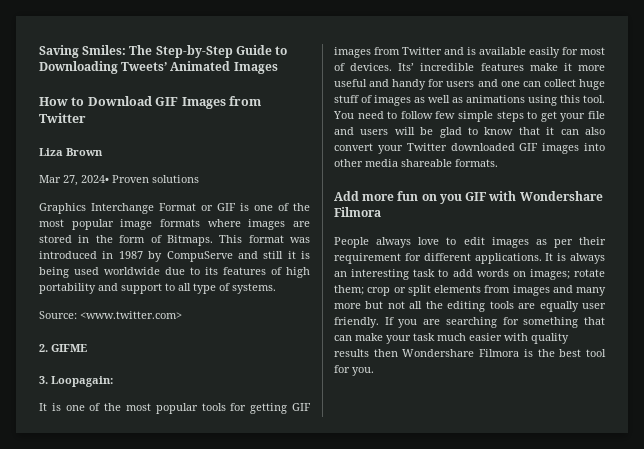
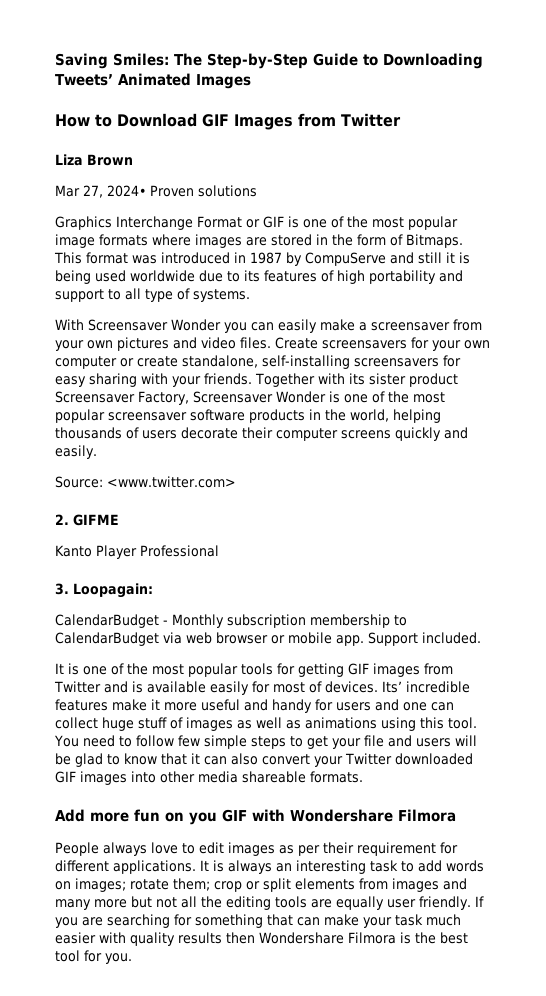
(276, 288) none -> [55,319,482,333] [55,337,490,351] [55,355,461,369] [55,373,458,387] [55,391,445,405] [55,409,441,423] [55,427,468,441] [55,445,97,459] // With Screensaver Wonder you can easily make a screensaver from your own pictures and video files. Create screensavers for your own computer or create standalone, self-installing screensavers for easy sharing with your friends. Together with its sister product Screensaver Factory, Screensaver Wonder is one of the most popular screensaver software products in the world, helping thousands of users decorate their computer screens quickly and easily.
(87, 348) none -> [55,545,219,559] // Kanto Player Professional
(113, 381) none -> [55,614,407,628] [55,632,481,646] // CalendarBudget - Monthly subscription membership to CalendarBudget via web browser or mobile app. Support included.

